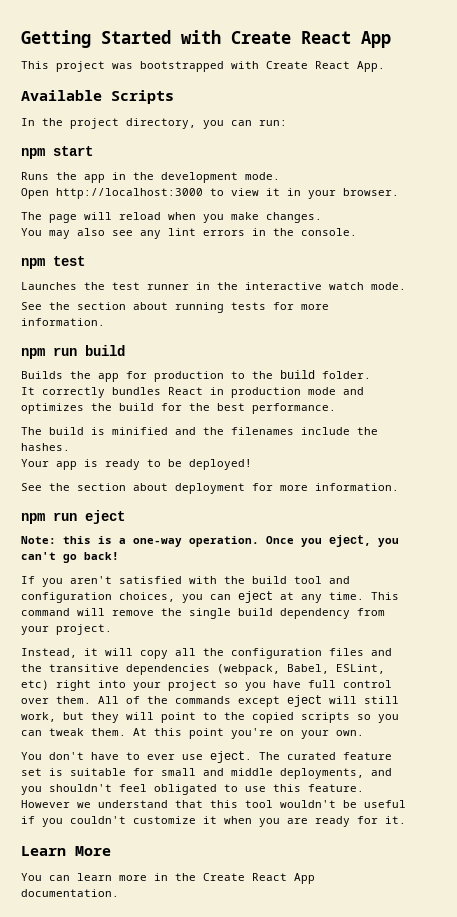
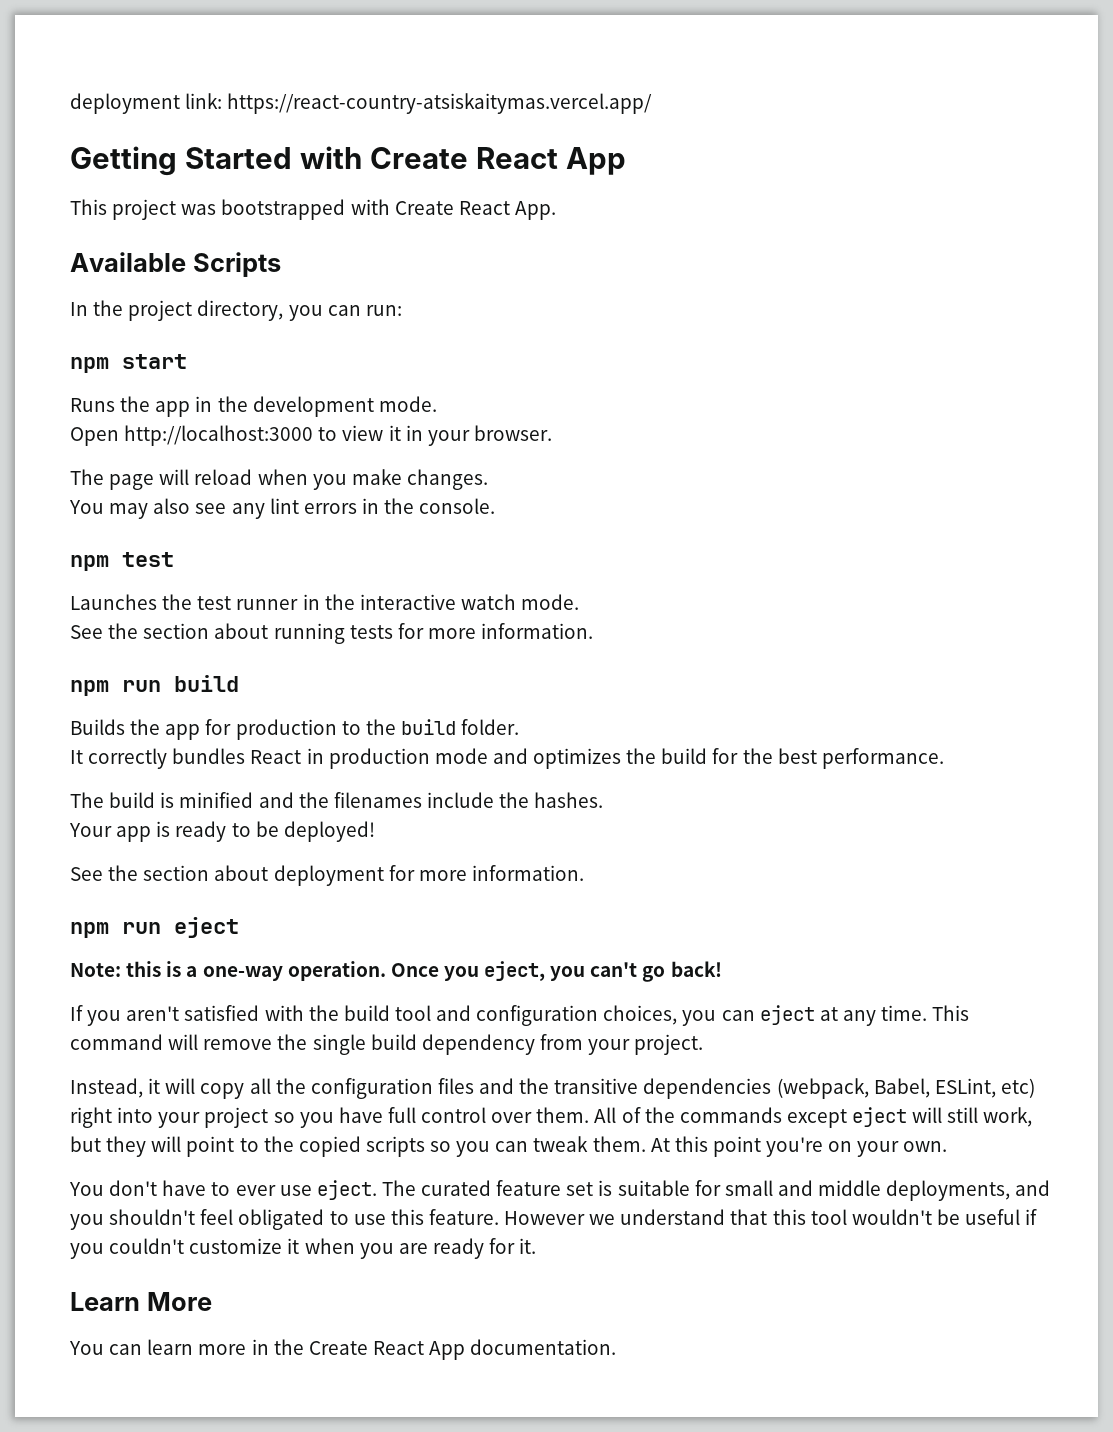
(21, 39) none -> [70,93,653,114] deployment link: https://react-country-atsiskaitymas.vercel.app/ //

